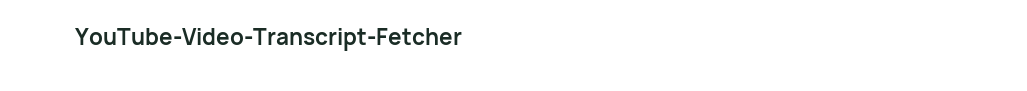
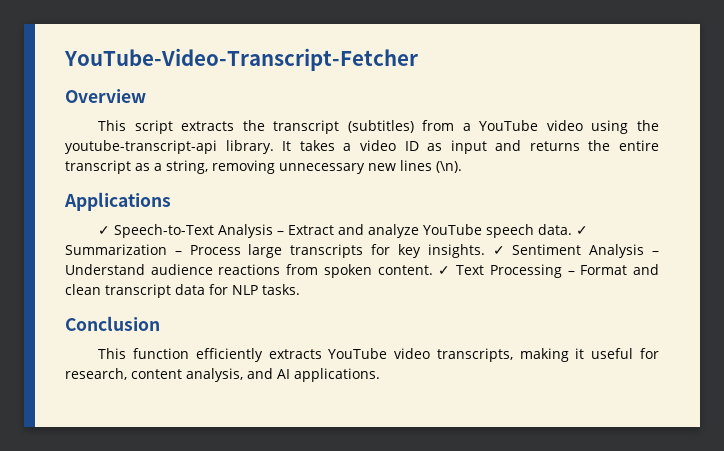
(462, 39) none -> [65,89,146,103] [98,120,659,134] [65,140,659,154] [65,160,462,174] [64,192,171,211] [98,224,589,238] [65,244,659,258] [65,264,659,278] [65,284,300,298] [65,316,160,331] [98,348,659,362] [65,368,380,382] // Overview // This script extracts the transcript (subtitles) from a YouTube video using the youtube-transcript-api library. It takes a video ID as input and returns the entire transcript as a string, removing unnecessary new lines (\n). // Applications // ✓ Speech-to-Text Analysis – Extract and analyze YouTube speech data. ✓ Summarization – Process large transcripts for key insights. ✓ Sentiment Analysis – Understand audience reactions from spoken content. ✓ Text Processing – Format and clean transcript data for NLP tasks. // Conclusion // This function efficiently extracts YouTube video transcripts, making it useful for research, content analysis, and AI applications.

